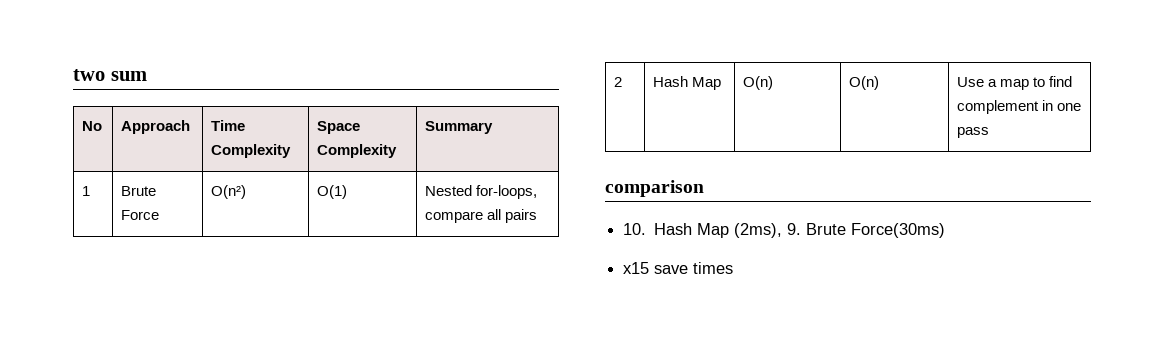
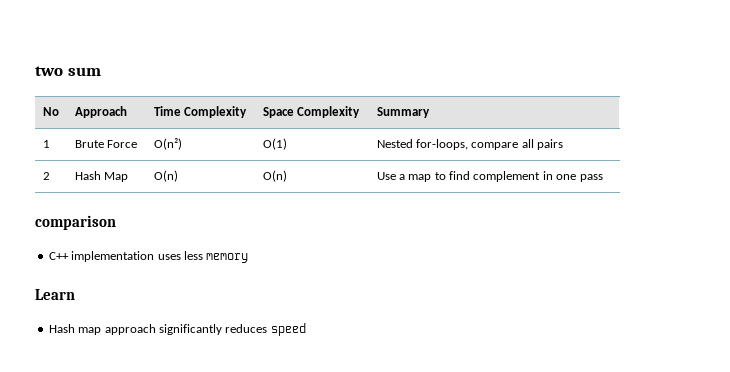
[623,223,946,238] [623,262,734,274] 10. Hash Map (2ms), 9. Brute Force(30ms) // x15 save times -> [48,251,249,263] [35,289,75,300] [48,323,306,336] C++ implementation uses less memory // Learn // Hash map approach significantly reduces speed

